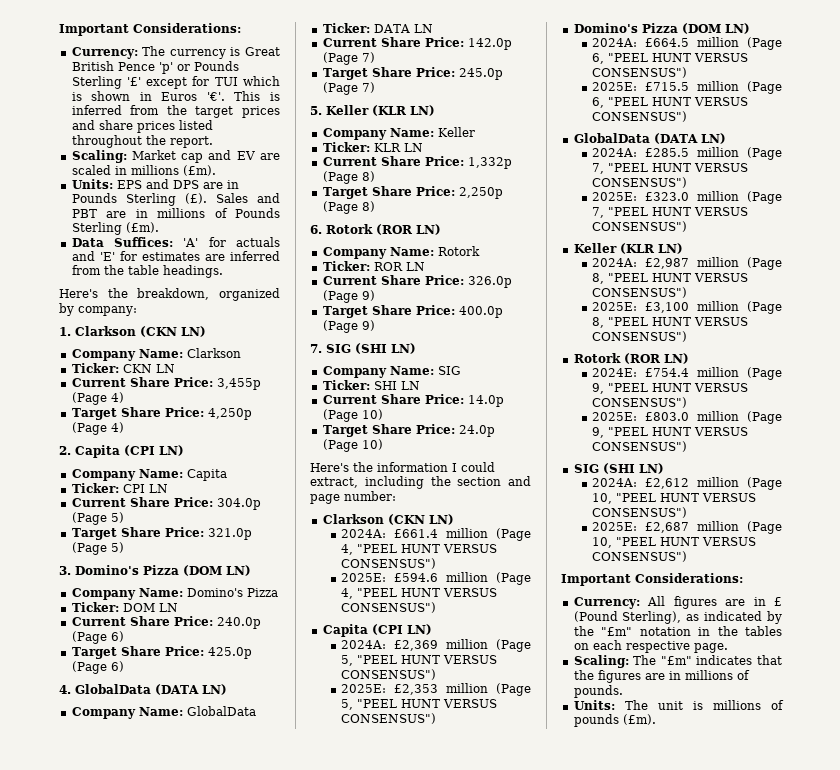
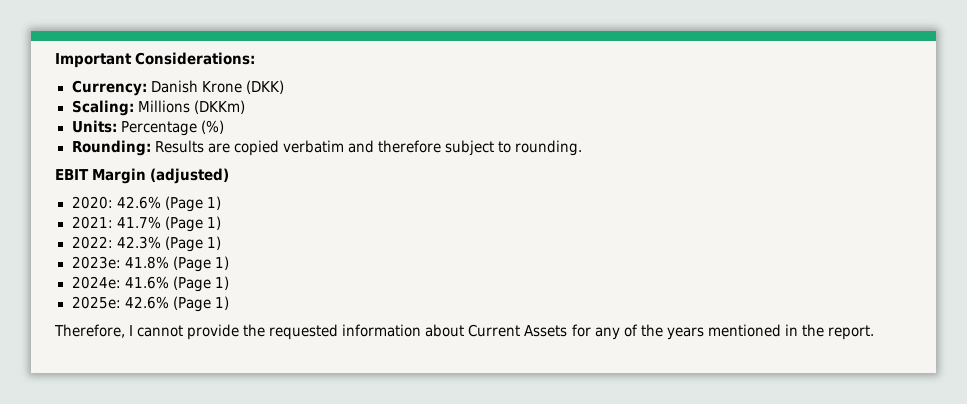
[59,23,241,36] [71,46,280,59] [71,61,239,74] [71,76,280,89] [71,91,280,101] [71,105,280,118] [71,120,213,133] [71,135,213,148] [71,150,280,163] [71,165,216,176] [71,179,239,189] [71,193,280,206] [71,208,280,218] [71,222,159,235] [71,237,280,247] [71,251,280,261] [71,265,223,278] [59,288,280,301] [59,303,137,316] [59,326,206,337] [71,348,241,361] [71,363,175,373] [71,377,261,390] [71,392,124,405] [71,407,252,420] [71,422,124,435] [59,445,184,458] [71,469,227,481] [71,483,168,493] [71,497,261,510] [71,512,124,525] [71,527,252,540] [71,542,124,555] [59,565,251,576] [71,588,278,600] [71,602,178,612] [71,616,261,629] [71,631,124,644] [71,646,252,659] [71,661,124,674] [59,684,227,695] [71,706,256,719] [322,23,433,33] [322,37,512,50] [322,52,375,65] [322,67,503,80] [322,82,375,95] [310,105,435,116] [322,127,475,140] [322,142,423,152] [322,156,512,169] [322,171,375,184] [322,186,503,199] [322,201,375,214] [310,224,441,235] [322,246,480,259] [322,261,425,271] [322,275,512,288] [322,290,375,303] [322,305,503,318] [322,320,375,333] [310,343,416,354] [322,366,461,378] [322,380,420,390] [322,394,504,407] [322,409,383,422] [322,424,495,437] [322,439,383,452] [310,462,495,472] [310,476,531,489] [310,491,396,504] [322,514,454,525] [341,528,531,541] [341,544,498,555] [341,558,437,569] [341,572,531,585] [341,588,498,599] [341,602,437,613] [322,624,432,637] [341,639,531,652] [341,655,498,666] [341,669,437,680] [341,683,531,696] [341,699,498,710] [341,713,437,724] [573,23,750,34] [592,37,782,50] [592,53,749,64] [592,67,688,78] [592,81,782,94] [592,97,749,108] [592,111,688,122] [573,133,726,144] [592,147,782,160] [592,163,749,174] [592,177,688,188] [592,191,782,204] [592,207,749,218] [592,221,688,232] [573,243,683,254] [592,257,782,270] [592,273,749,284] [592,287,688,298] [592,301,782,314] [592,317,749,328] [592,331,688,342] [573,353,689,364] [592,367,782,380] [592,383,749,394] [592,397,688,408] [592,411,782,424] [592,427,749,438] [592,441,688,452] [573,463,664,474] [592,477,782,490] [592,493,757,504] [592,507,688,518] [592,521,782,534] [592,537,757,548] [592,551,688,562] [561,573,743,586] [573,596,782,609] [573,611,782,624] [573,626,782,636] [573,640,728,653] [573,655,782,668] [573,670,750,683] [573,685,623,698] [573,700,784,710] [573,714,656,727] Important Considerations: // Currency: The currency is Great British Pence 'p' or Pounds Sterling '£' except for TUI which is shown in Euros '€'. This is inferred from the target prices and share prices listed throughout the report. // Scaling: Market cap and EV are scaled in millions (£m). // Units: EPS and DPS are in Pounds Sterling (£). Sales and PBT are in millions of Pounds Sterling (£m). // Data Suffices: 'A' for actuals and 'E' for estimates are inferred from the table headings. // Here's the breakdown, organized by company: // 1. Clarkson (CKN LN) // Company Name: Clarkson // Ticker: CKN LN // Current Share Price: 3,455p (Page 4) // Target Share Price: 4,250p (Page 4) // 2. Capita (CPI LN) // Company Name: Capita // Ticker: CPI LN // Current Share Price: 304.0p (Page 5) // Target Share Price: 321.0p (Page 5) // 3. Domino's Pizza (DOM LN) // Company Name: Domino's Pizza // Ticker: DOM LN // Current Share Price: 240.0p (Page 6) // Target Share Price: 425.0p (Page 6) // 4. GlobalData (DATA LN) // Company Name: GlobalData // Ticker: DATA LN // Current Share Price: 142.0p (Page 7) // Target Share Price: 245.0p (Page 7) // 5. Keller (KLR LN) // Company Name: Keller // Ticker: KLR LN // Current Share Price: 1,332p (Page 8) // Target Share Price: 2,250p (Page 8) // 6. Rotork (ROR LN) // Company Name: Rotork // Ticker: ROR LN // Current Share Price: 326.0p (Page 9) // Target Share Price: 400.0p (Page 9) // 7. SIG (SHI LN) // Company Name: SIG // Ticker: SHI LN // Current Share Price: 14.0p (Page 10) // Target Share Price: 24.0p (Page 10) // Here's the information I could extract, including the section and page number: // Clarkson (CKN LN) // 2024A: £661.4 million (Page 4, "PEEL HUNT VERSUS CONSENSUS") // 2025E: £594.6 million (Page 4, "PEEL HUNT VERSUS CONSENSUS") // Capita (CPI LN) // 2024A: £2,369 million (Page 5, "PEEL HUNT VERSUS CONSENSUS") // 2025E: £2,353 million (Page 5, "PEEL HUNT VERSUS CONSENSUS") // Domino's Pizza (DOM LN) // 2024A: £664.5 million (Page 6, "PEEL HUNT VERSUS CONSENSUS") // 2025E: £715.5 million (Page 6, "PEEL HUNT VERSUS CONSENSUS") // GlobalData (DATA LN) // 2024A: £285.5 million (Page 7, "PEEL HUNT VERSUS CONSENSUS") // 2025E: £323.0 million (Page 7, "PEEL HUNT VERSUS CONSENSUS") // Keller (KLR LN) // 2024A: £2,987 million (Page 8, "PEEL HUNT VERSUS CONSENSUS") // 2025E: £3,100 million (Page 8, "PEEL HUNT VERSUS CONSENSUS") // Rotork (ROR LN) // 2024E: £754.4 million (Page 9, "PEEL HUNT VERSUS CONSENSUS") // 2025E: £803.0 million (Page 9, "PEEL HUNT VERSUS CONSENSUS") // SIG (SHI LN) // 2024A: £2,612 million (Page 10, "PEEL HUNT VERSUS CONSENSUS") // 2025E: £2,687 million (Page 10, "PEEL HUNT VERSUS CONSENSUS") // Important Considerations: // Currency: All figures are in £ (Pound Sterling), as indicated by the "£m" notation in the tables on each respective page. // Scaling: The "£m" indicates that the figures are in millions of pounds. // Units: The unit is millions of pounds (£m). -> [55,52,256,68] [71,80,284,96] [71,100,245,116] [71,120,224,136] [71,140,582,156] [55,168,230,184] [71,196,221,212] [71,216,221,232] [71,236,221,252] [71,256,229,272] [71,276,229,292] [71,296,229,312] [54,324,874,340] Important Considerations: // Currency: Danish Krone (DKK) // Scaling: Millions (DKKm) // Units: Percentage (%) // Rounding: Results are copied verbatim and therefore subject to rounding. // EBIT Margin (adjusted) // 2020: 42.6% (Page 1) // 2021: 41.7% (Page 1) // 2022: 42.3% (Page 1) // 2023e: 41.8% (Page 1) // 2024e: 41.6% (Page 1) // 2025e: 42.6% (Page 1) // Therefore, I cannot provide the requested information about Current Assets for any of the years mentioned in the report.

